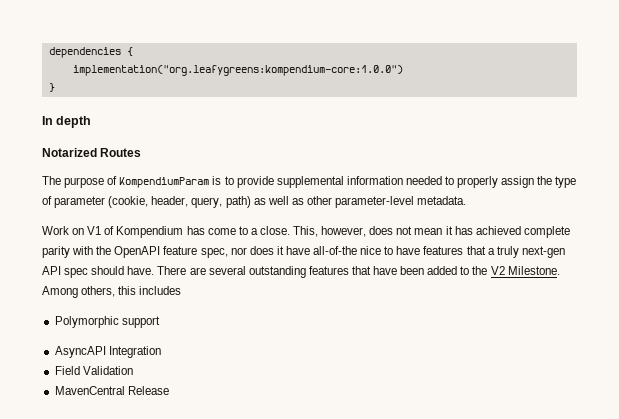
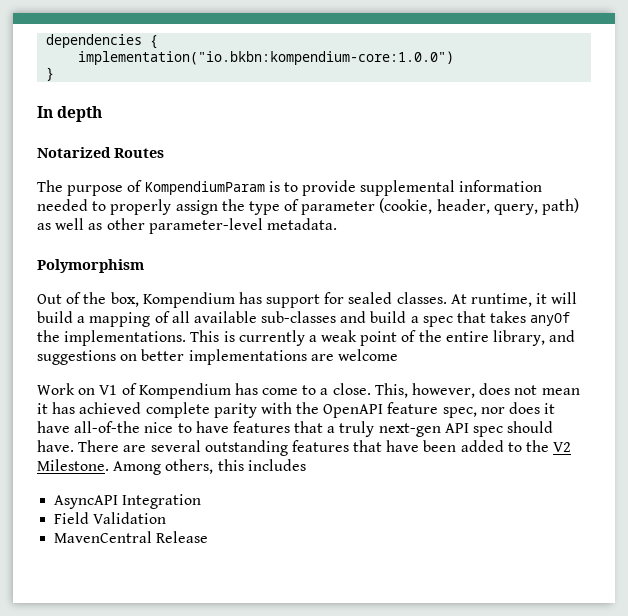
[72,65,403,76] implementation("org.leafygreens:kompendium-core:1.0.0") -> [78,51,455,65] implementation("io.bkbn:kompendium-core:1.0.0")
(467, 200) none -> [37,259,144,273] [37,292,578,308] [37,311,571,327] [37,330,576,346] [37,349,398,365] // Polymorphism // Out of the box, Kompendium has support for sealed classes. At runtime, it will build a mapping of all available sub-classes and build a spec that takes anyOf the implementations. This is currently a weak point of the entire library, and suggestions on better implementations are welcome
[54,316,160,328] // Polymorphic support -> (306, 465) none

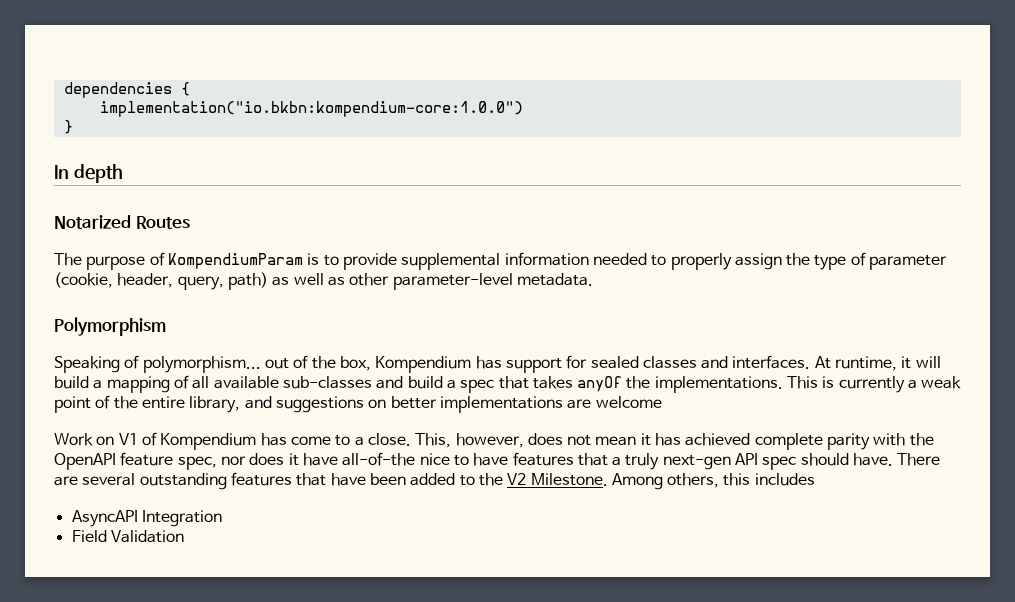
[37,294,62,304] Out -> [54,355,289,373] Speaking of polymorphism... out
[396,292,447,304] classes. -> [642,355,811,369] classes and interfaces.
[54,531,209,543] // MavenCentral Release -> (184, 536) none

